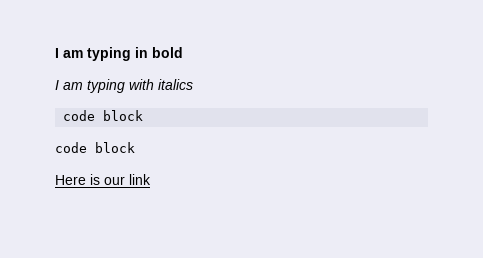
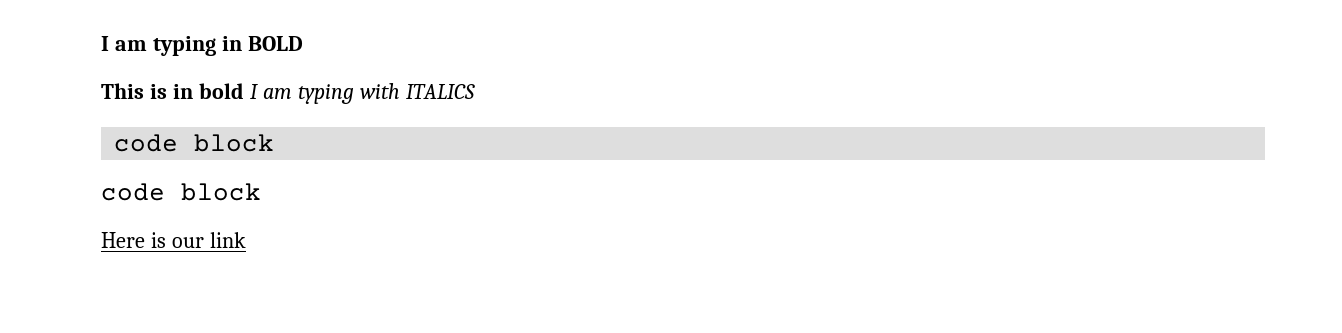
(148, 52) none -> [247,36,303,51] [101,83,193,99] BOLD // This is in
(183, 52) // -> (244, 91) none
[158,79,193,90] italics -> [405,84,475,99] ITALICS

